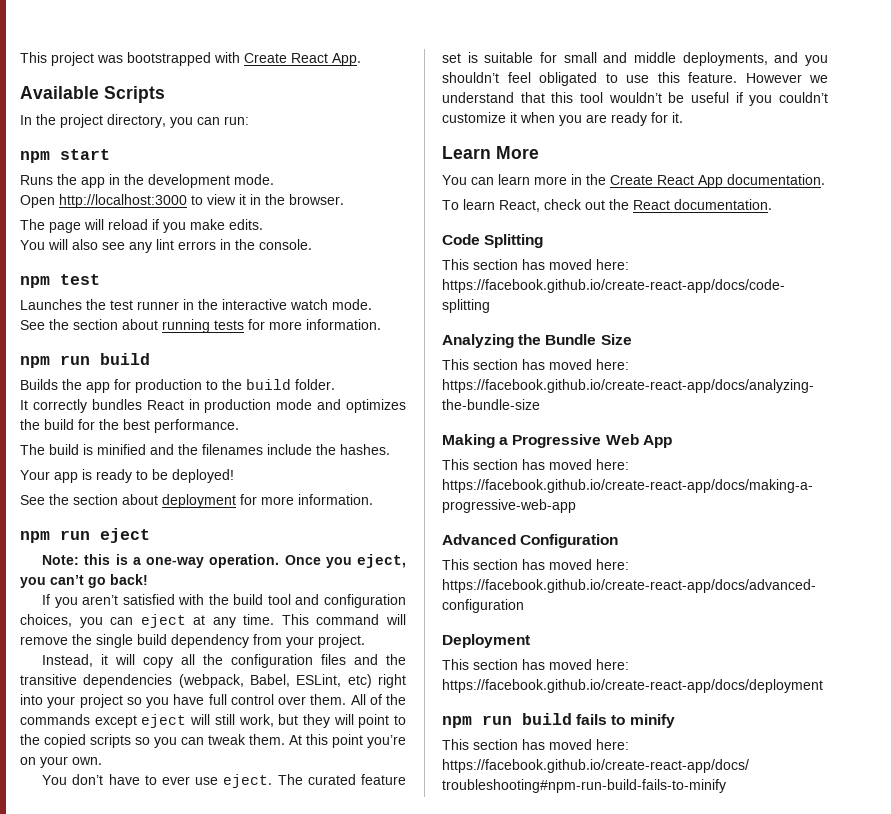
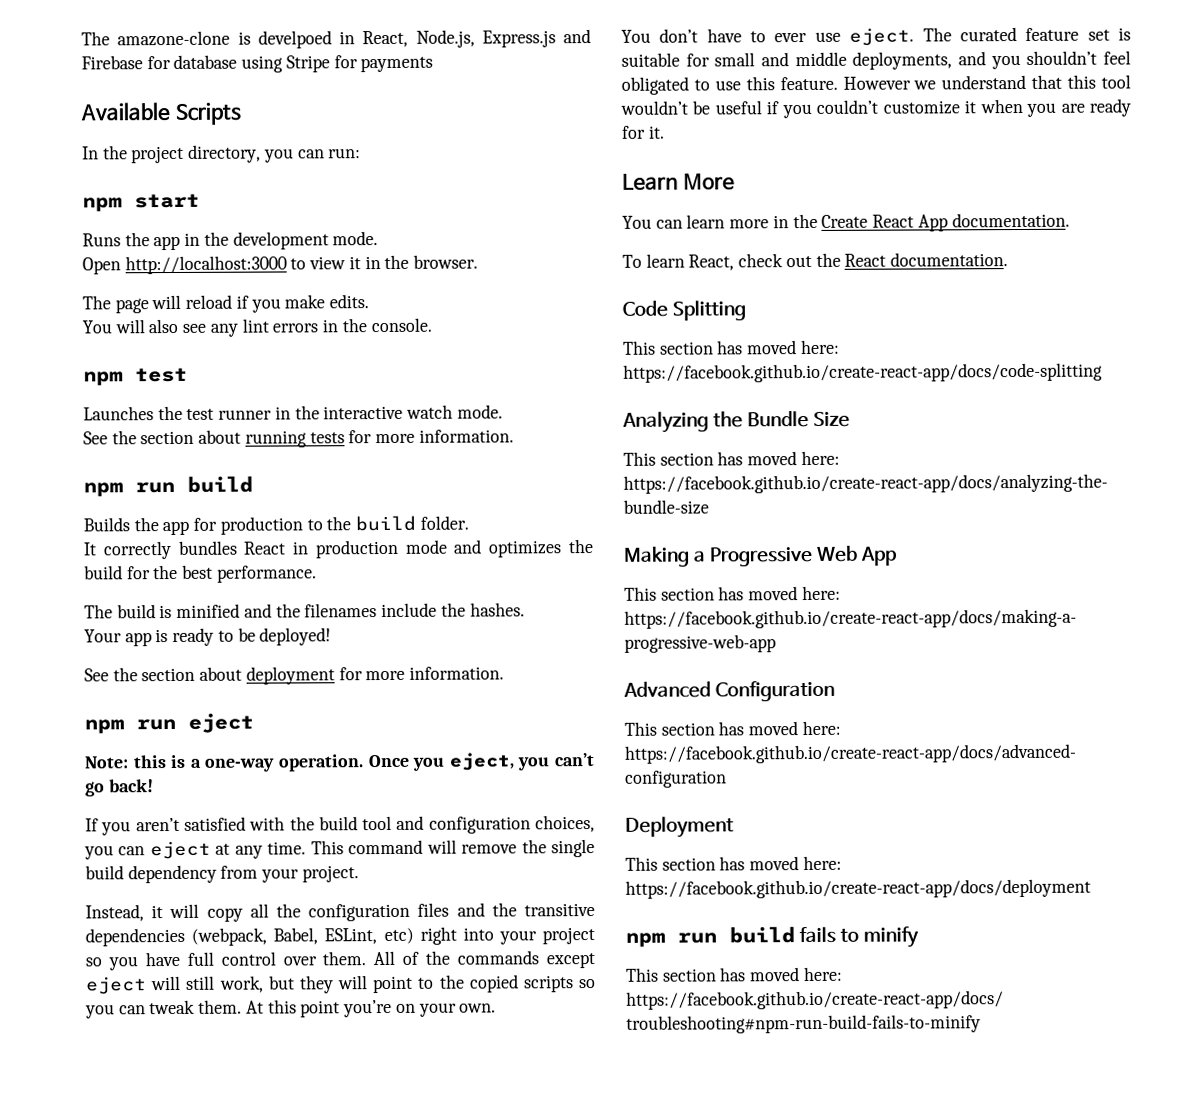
[20,52,361,66] This project was bootstrapped with Create React App. -> [81,29,591,49] [81,54,434,73] The amazone-clone is develpoed in React, Node.js, Express.js and Firebase for database using Stripe for payments

